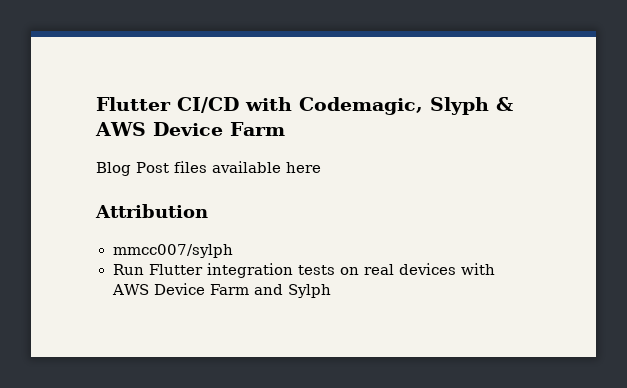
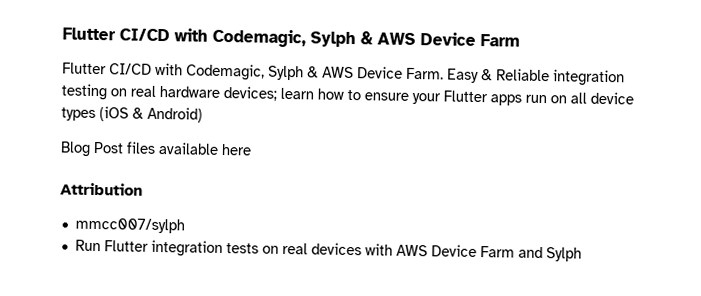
[96,97,489,115] Flutter CI/CD with Codemagic, Slyph -> [62,27,356,48] Flutter CI/CD with Codemagic, Sylph
(285, 129) none -> [62,62,625,87] [61,83,634,106] [61,106,203,123] // Flutter CI/CD with Codemagic, Sylph & AWS Device Farm. Easy & Reliable integration testing on real hardware devices; learn how to ensure your Flutter apps run on all device types (iOS & Android)

